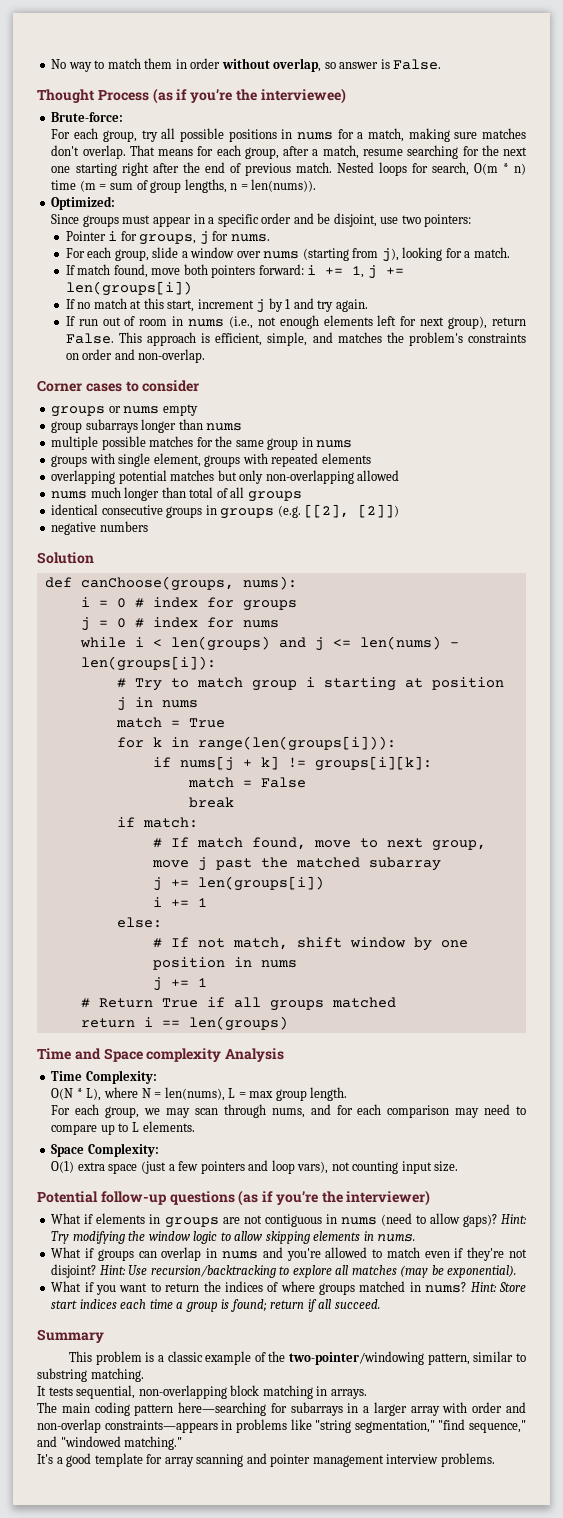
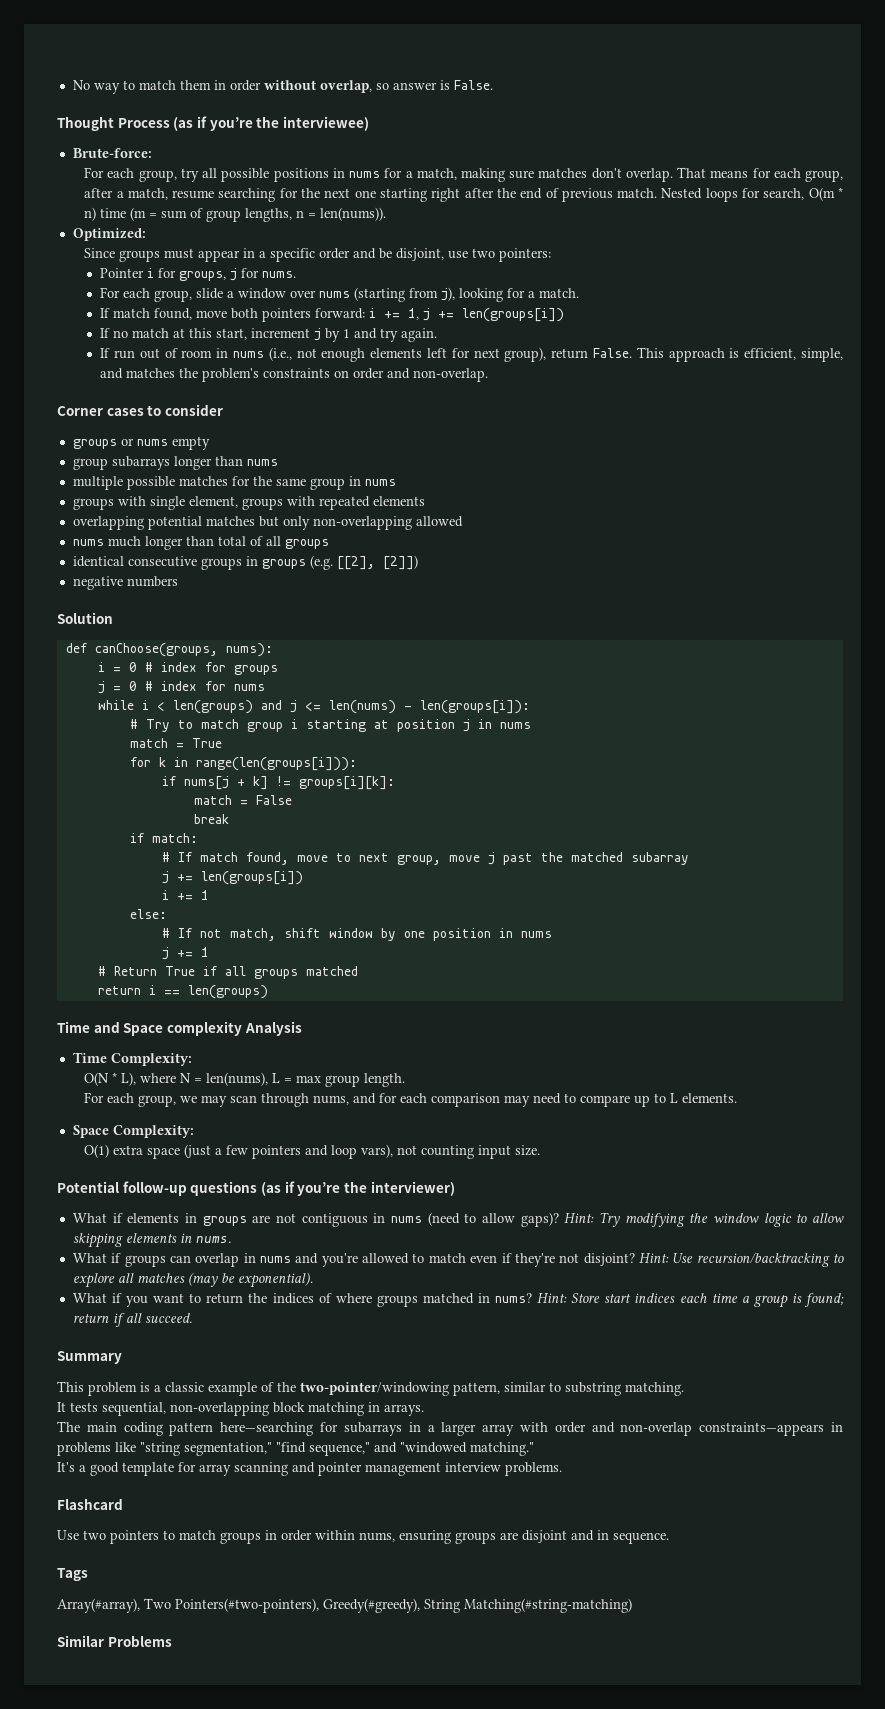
(495, 1460) none -> [57,1498,123,1510] [57,1530,669,1544] [57,1568,88,1581] [57,1598,632,1613] [57,1635,172,1647] // Flashcard // Use two pointers to match groups in order within nums, ensuring groups are disjoint and in sequence. // Tags // Array(#array), Two Pointers(#two-pointers), Greedy(#greedy), String Matching(#string-matching) // Similar Problems

